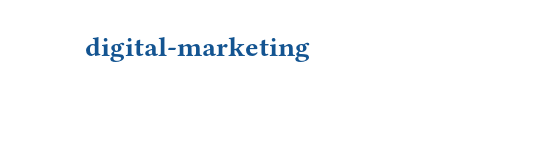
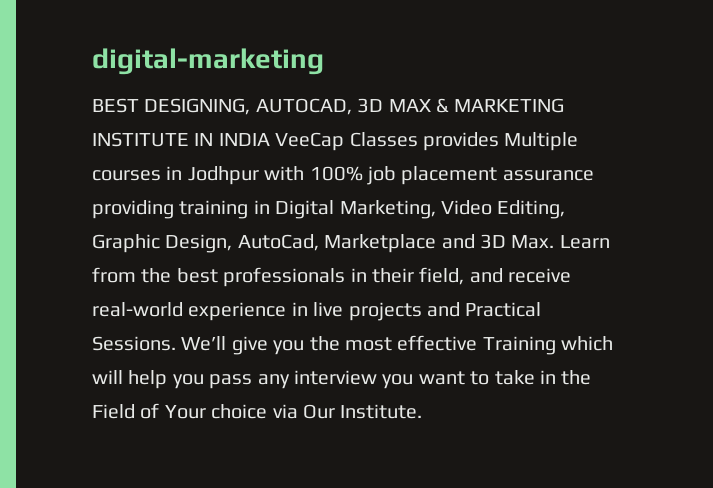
(310, 49) none -> [92,98,565,115] [92,132,579,151] [92,166,594,185] [92,200,566,219] [92,234,610,253] [92,267,572,287] [92,302,542,321] [92,335,614,355] [92,370,592,389] [92,403,423,419] // BEST DESIGNING, AUTOCAD, 3D MAX & MARKETING INSTITUTE IN INDIA VeeCap Classes provides Multiple courses in Jodhpur with 100% job placement assurance providing training in Digital Marketing, Video Editing, Graphic Design, AutoCad, Marketplace and 3D Max. Learn from the best professionals in their field, and receive real-world experience in live projects and Practical Sessions. We’ll give you the most effective Training which will help you pass any interview you want to take in the Field of Your choice via Our Institute.

